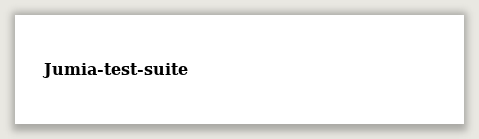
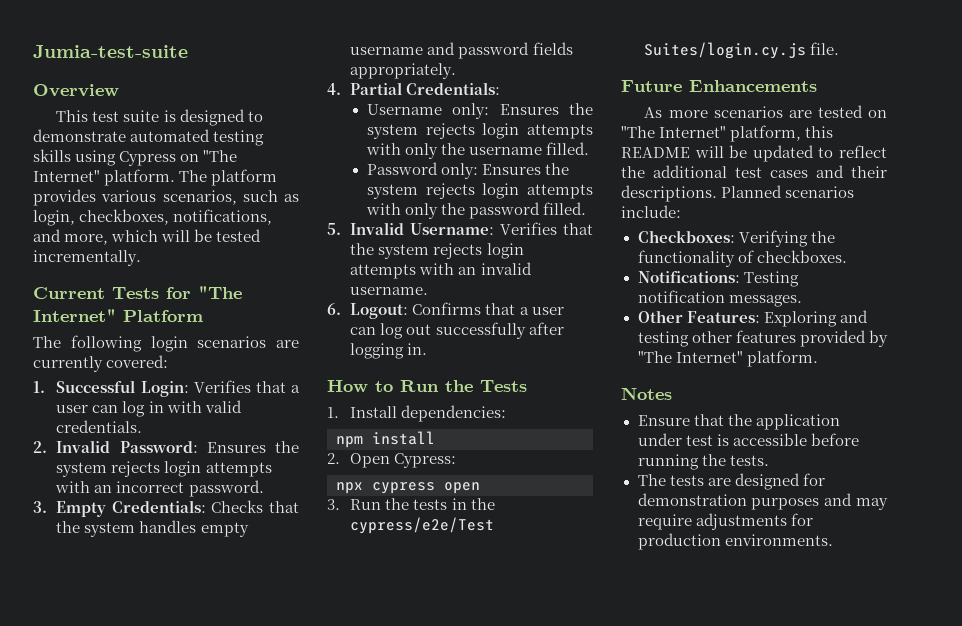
(188, 70) none -> [33,84,119,97] [56,109,263,126] [33,129,265,146] [33,149,238,166] [33,169,278,186] [33,189,299,206] [33,209,273,226] [33,229,262,245] [33,250,141,266] [33,286,242,299] [33,309,203,322] [33,335,299,352] [33,355,169,372] [33,380,300,397] [56,400,242,417] [56,420,143,433] [33,440,299,453] [56,461,272,477] [55,480,264,497] [33,500,300,517] [56,520,249,537] [350,42,573,59] [350,63,457,79] [327,82,501,95] [366,103,593,119] [366,123,593,139] [365,142,590,159] [366,162,570,179] [366,183,593,199] [365,202,587,219] [327,222,593,235] [350,243,524,259] [350,262,532,279] [350,287,429,295] [327,302,564,319] [350,322,564,339] [350,343,428,359] [327,380,527,392] [327,405,507,422] [336,431,435,448] [327,453,457,468] [336,482,480,494] [327,498,495,510] [350,517,495,534] [644,42,840,59] [621,80,817,92] [644,105,887,118] [621,125,834,142] [621,145,887,162] [621,165,887,178] [621,185,855,202] [621,205,681,218] [637,230,835,247] [637,250,847,267] [637,271,799,287] [637,290,802,307] [637,310,868,327] [637,330,888,347] [637,350,818,367] [621,387,672,400] [637,414,840,430] [637,433,859,446] [637,454,769,470] [637,473,825,490] [637,493,888,510] [637,513,813,530] [637,533,833,550] // Overview // This test suite is designed to demonstrate automated testing skills using Cypress on "The Internet" platform. The platform provides various scenarios, such as login, checkboxes, notifications, and more, which will be tested incrementally. // Current Tests for "The Internet" Platform // The following login scenarios are currently covered: // 1. Successful Login: Verifies that a user can log in with valid credentials. // 2. Invalid Password: Ensures the system rejects login attempts with an incorrect password. // 3. Empty Credentials: Checks that the system handles empty username and password fields appropriately. // 4. Partial Credentials: // Username only: Ensures the system rejects login attempts with only the username filled. // Password only: Ensures the system rejects login attempts with only the password filled. // 5. Invalid Username: Verifies that the system rejects login attempts with an invalid username. // 6. Logout: Confirms that a user can log out successfully after logging in. // How to Run the Tests // 1. Install dependencies: // npm install // 2. Open Cypress: // npx cypress open // 3. Run the tests in the cypress/e2e/Test Suites/login.cy.js file. // Future Enhancements // As more scenarios are tested on "The Internet" platform, this README will be updated to reflect the additional test cases and their descriptions. Planned scenarios include: // Checkboxes: Verifying the functionality of checkboxes. // Notifications: Testing notification messages. // Other Features: Exploring and testing other features provided by "The Internet" platform. // Notes // Ensure that the application under test is accessible before running the tests. // The tests are designed for demonstration purposes and may require adjustments for production environments.

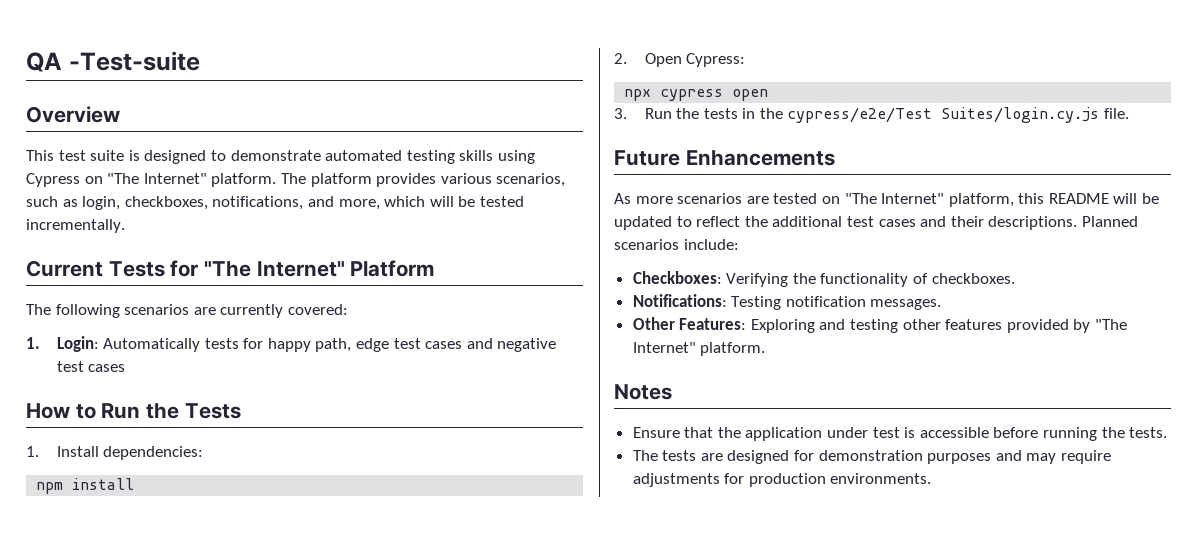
[33,45,188,58] Jumia-test-suite -> [26,51,200,72] QA -Test-suite
[150,336,188,352] login -> (120, 311) none
[56,380,300,397] [56,400,242,417] [56,420,143,433] [33,440,299,453] [56,461,272,477] [55,480,264,497] [33,500,300,517] [56,520,249,537] [350,42,573,59] [350,63,457,79] [327,82,501,95] [366,103,593,119] [366,123,593,139] [365,142,590,159] [366,162,570,179] [366,183,593,199] [365,202,587,219] [327,222,593,235] [350,243,524,259] [350,262,532,279] [350,287,429,295] [327,302,564,319] [350,322,564,339] [350,343,428,359] Successful Login: Verifies that a user can log in with valid credentials. // 2. Invalid Password: Ensures the system rejects login attempts with an incorrect password. // 3. Empty Credentials: Checks that the system handles empty username and password fields appropriately. // 4. Partial Credentials: // Username only: Ensures the system rejects login attempts with only the username filled. // Password only: Ensures the system rejects login attempts with only the password filled. // 5. Invalid Username: Verifies that the system rejects login attempts with an invalid username. // 6. Logout: Confirms that a user can log out successfully after logging in. -> [56,336,557,352] [56,361,126,372] Login: Automatically tests for happy path, edge test cases and negative test cases

